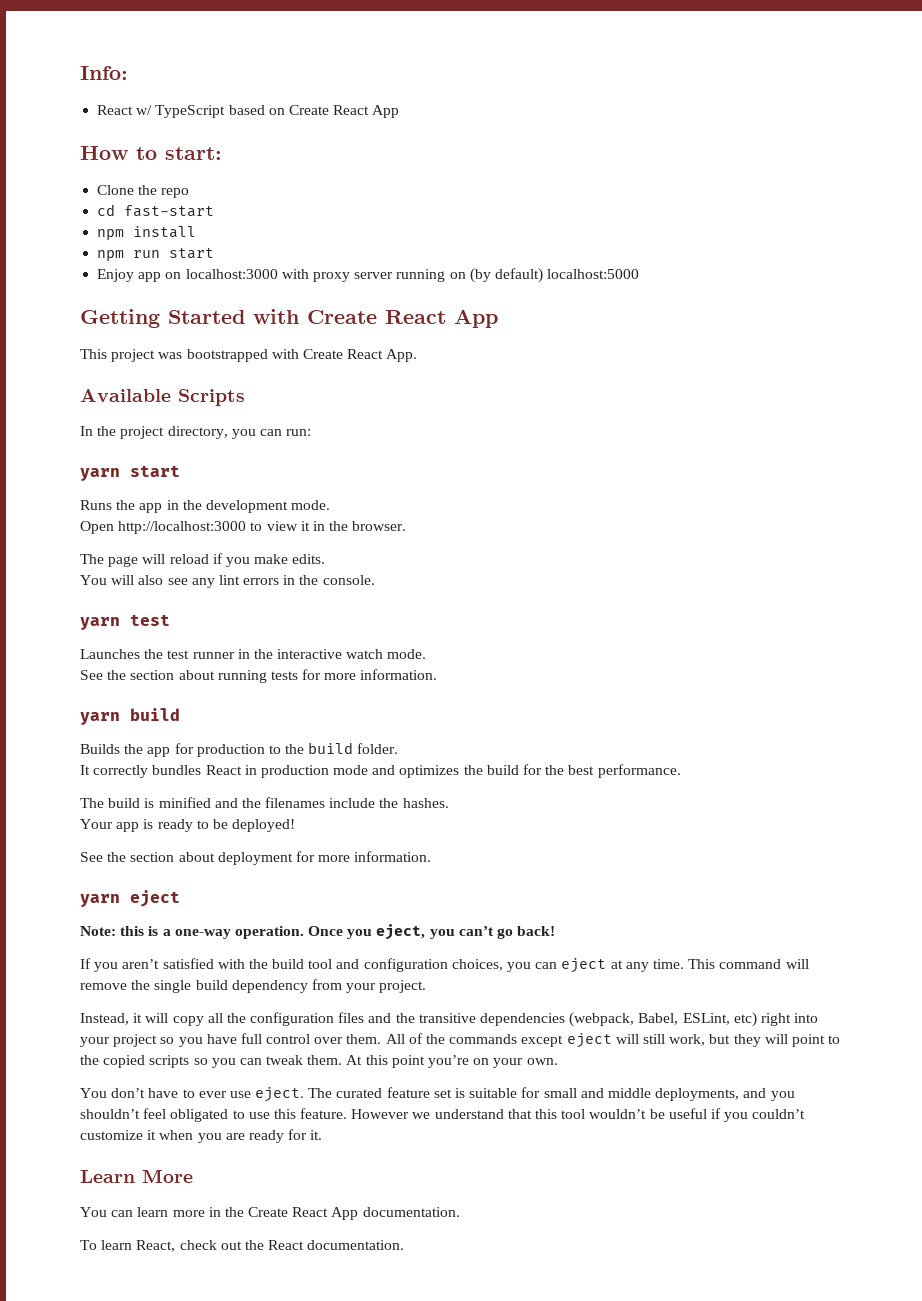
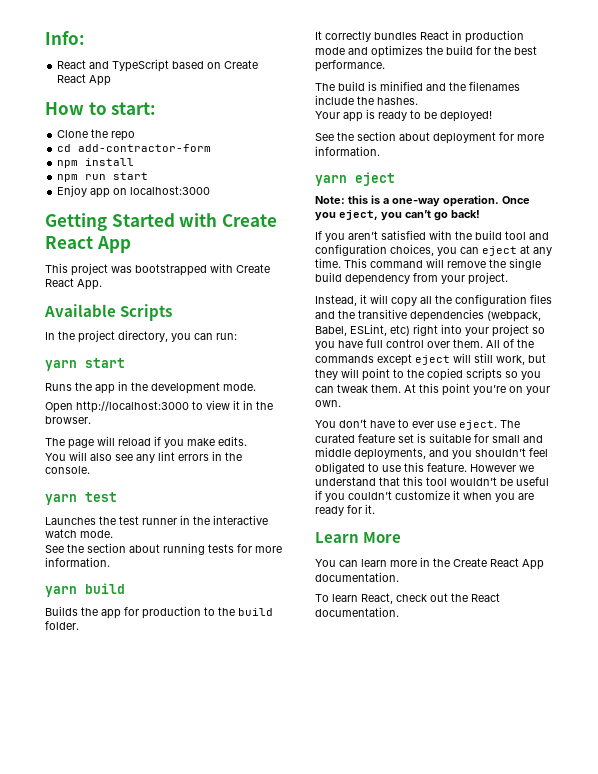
[136,105,153,115] w/ -> [89,61,110,69] and
[124,205,215,217] fast-start -> [78,144,212,152] add-contractor-form
[281,268,640,283] with proxy server running on (by default) localhost:5000 -> (211, 190) none

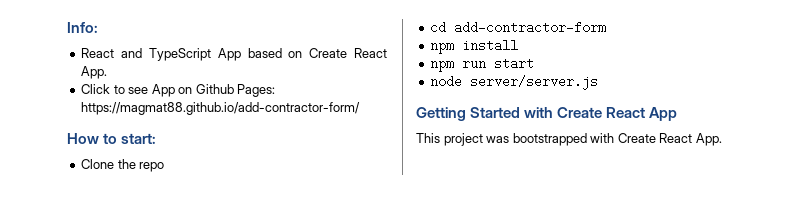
(170, 65) none -> [217,48,241,61] App
[89,75,112,86] App -> [81,66,108,79] [81,84,276,97] [81,102,361,115] App. // Click to see App on Github Pages: https://magmat88.github.io/add-contractor-form/
[57,185,211,198] Enjoy app on localhost:3000 -> [430,75,599,90] node server/server.js
[44,304,173,321] [45,330,237,343] [45,358,125,371] [45,381,256,394] [45,400,273,413] [45,416,91,424] [45,436,247,449] [45,451,242,463] [45,466,90,474] [45,492,117,505] [45,515,268,525] [45,529,113,538] [45,543,282,555] [45,557,110,567] [45,583,125,597] [45,606,273,619] [45,621,79,630] [315,30,524,43] [315,45,537,58] [315,60,385,72] [315,81,520,91] [315,95,418,105] [315,109,492,122] [315,131,544,144] [315,146,380,156] [315,172,395,186] [315,195,530,207] [315,210,480,221] [315,230,549,242] [315,244,552,256] [315,258,541,270] [315,272,508,285] [315,294,552,307] [315,309,541,322] [315,324,545,337] [315,339,534,350] [315,353,546,366] [315,368,541,381] [315,383,550,396] [315,400,341,407] [315,419,520,430] [315,433,543,443] [315,447,548,460] [315,462,534,474] [315,476,549,486] [315,490,534,502] [315,504,375,516] [315,532,402,543] [315,557,544,570] [315,572,399,582] [315,593,500,604] [315,607,399,617] // Available Scripts // In the project directory, you can run: // yarn start // Runs the app in the development mode. // Open http://localhost:3000 to view it in the browser. // The page will reload if you make edits. // You will also see any lint errors in the console. // yarn test // Launches the test runner in the interactive watch mode. // See the section about running tests for more information. // yarn build // Builds the app for production to the build folder. // It correctly bundles React in production mode and optimizes the build for the best performance. // The build is minified and the filenames include the hashes. // Your app is ready to be deployed! // See the section about deployment for more information. // yarn eject // Note: this is a one-way operation. Once you eject, you can’t go back! // If you aren’t satisfied with the build tool and configuration choices, you can eject at any time. This command will remove the single build dependency from your project. // Instead, it will copy all the configuration files and the transitive dependencies (webpack, Babel, ESLint, etc) right into your project so you have full control over them. All of the commands except eject will still work, but they will point to the copied scripts so you can tweak them. At this point you’re on your own. // You don’t have to ever use eject. The curated feature set is suitable for small and middle deployments, and you shouldn’t feel obligated to use this feature. However we understand that this tool wouldn’t be useful if you couldn’t customize it when you are ready for it. // Learn More // You can learn more in the Create React App documentation. // To learn React, check out the React documentation. -> (722, 139) none

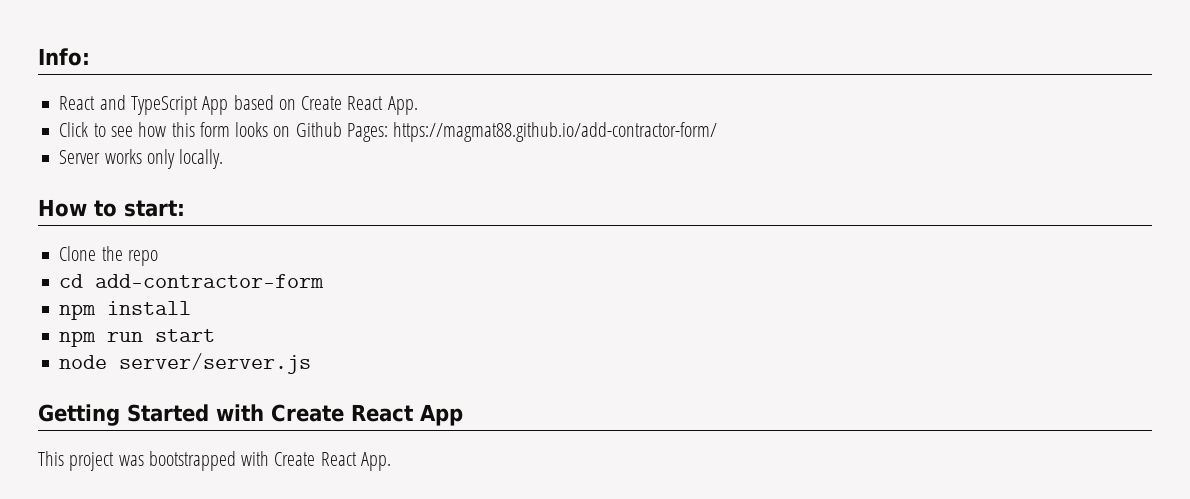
[151,84,175,97] App -> [138,122,269,137] how this form looks
(361, 108) none -> [59,149,224,169] // Server works only locally.

